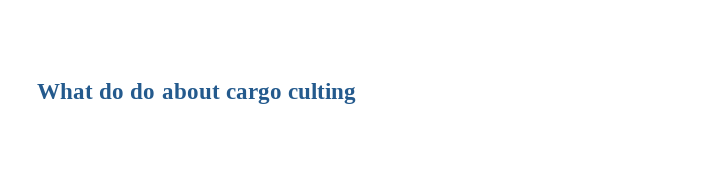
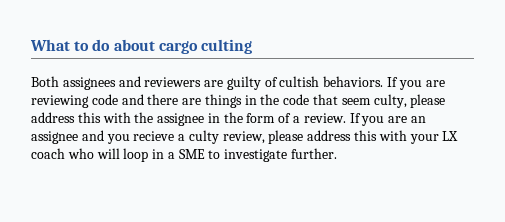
[99,83,125,99] do -> [74,41,90,51] to
(357, 93) none -> [31,76,445,90] [31,94,446,108] [31,112,426,126] [31,130,459,144] [31,148,338,162] // Both assignees and reviewers are guilty of cultish behaviors. If you are reviewing code and there are things in the code that seem culty, please address this with the assignee in the form of a review. If you are an assignee and you recieve a culty review, please address this with your LX coach who will loop in a SME to investigate further.

